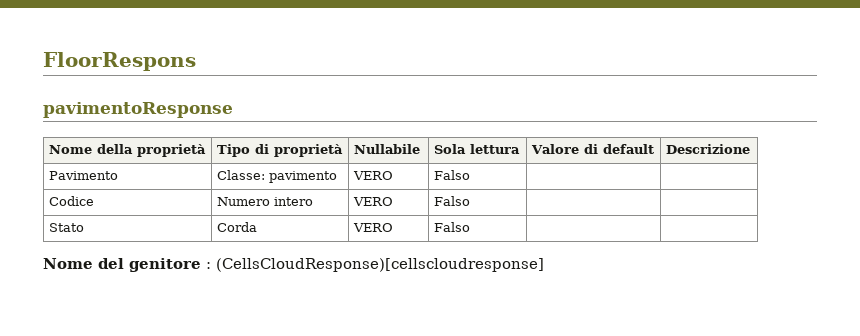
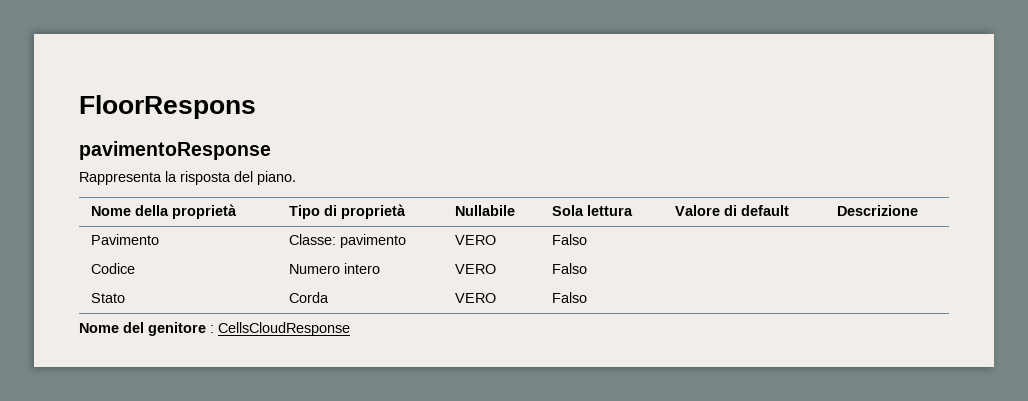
(233, 110) none -> [79,171,296,185] // Rappresenta la risposta del piano.
[216,258,544,272] (CellsCloudResponse)[cellscloudresponse] -> [218,322,350,336] CellsCloudResponse

